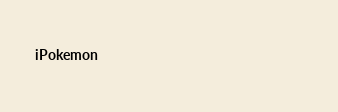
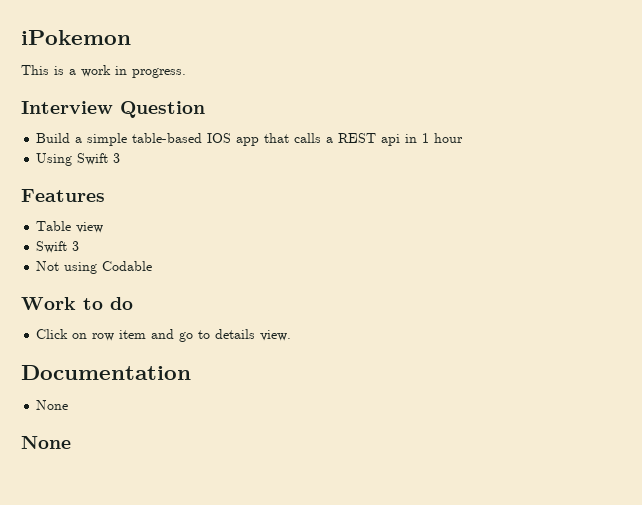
(98, 54) none -> [21,65,186,78] [21,101,205,118] [36,133,464,146] [36,153,121,166] [21,189,105,202] [36,221,104,233] [36,241,80,253] [36,261,153,274] [21,297,133,310] [36,329,292,342] [21,365,191,380] [36,400,69,410] [21,436,71,449] // This is a work in progress. // Interview Question // Build a simple table-based IOS app that calls a REST api in 1 hour // Using Swift 3 // Features // Table view // Swift 3 // Not using Codable // Work to do // Click on row item and go to details view. // Documentation // None // None

